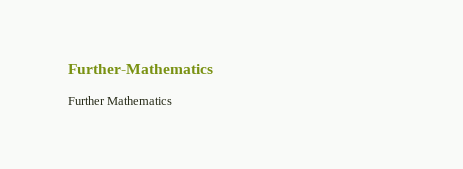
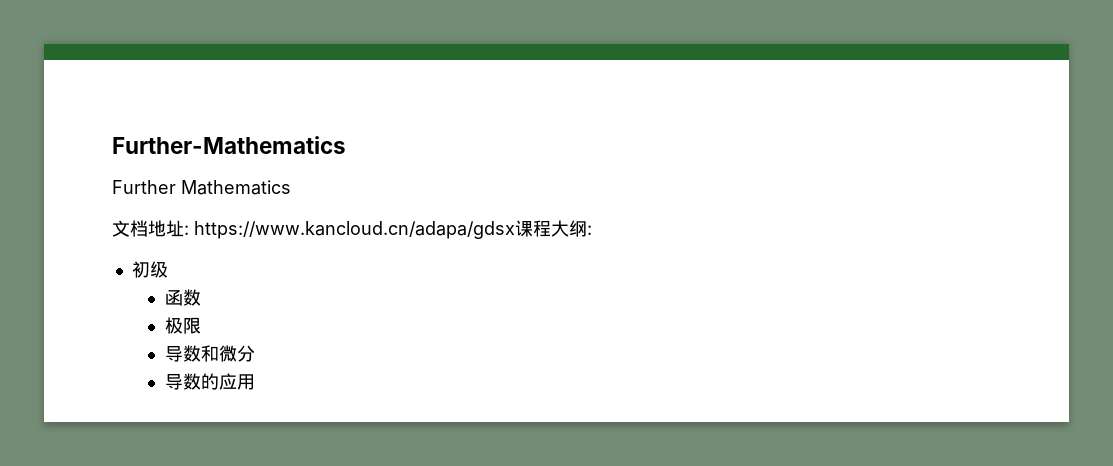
(173, 100) none -> [112,220,592,239] [131,261,168,278] [164,289,201,306] [164,317,201,334] [164,345,255,362] [164,373,255,390] // 文档地址: https://www.kancloud.cn/adapa/gdsx课程大纲: // 初级 // 函数 // 极限 // 导数和微分 // 导数的应用

